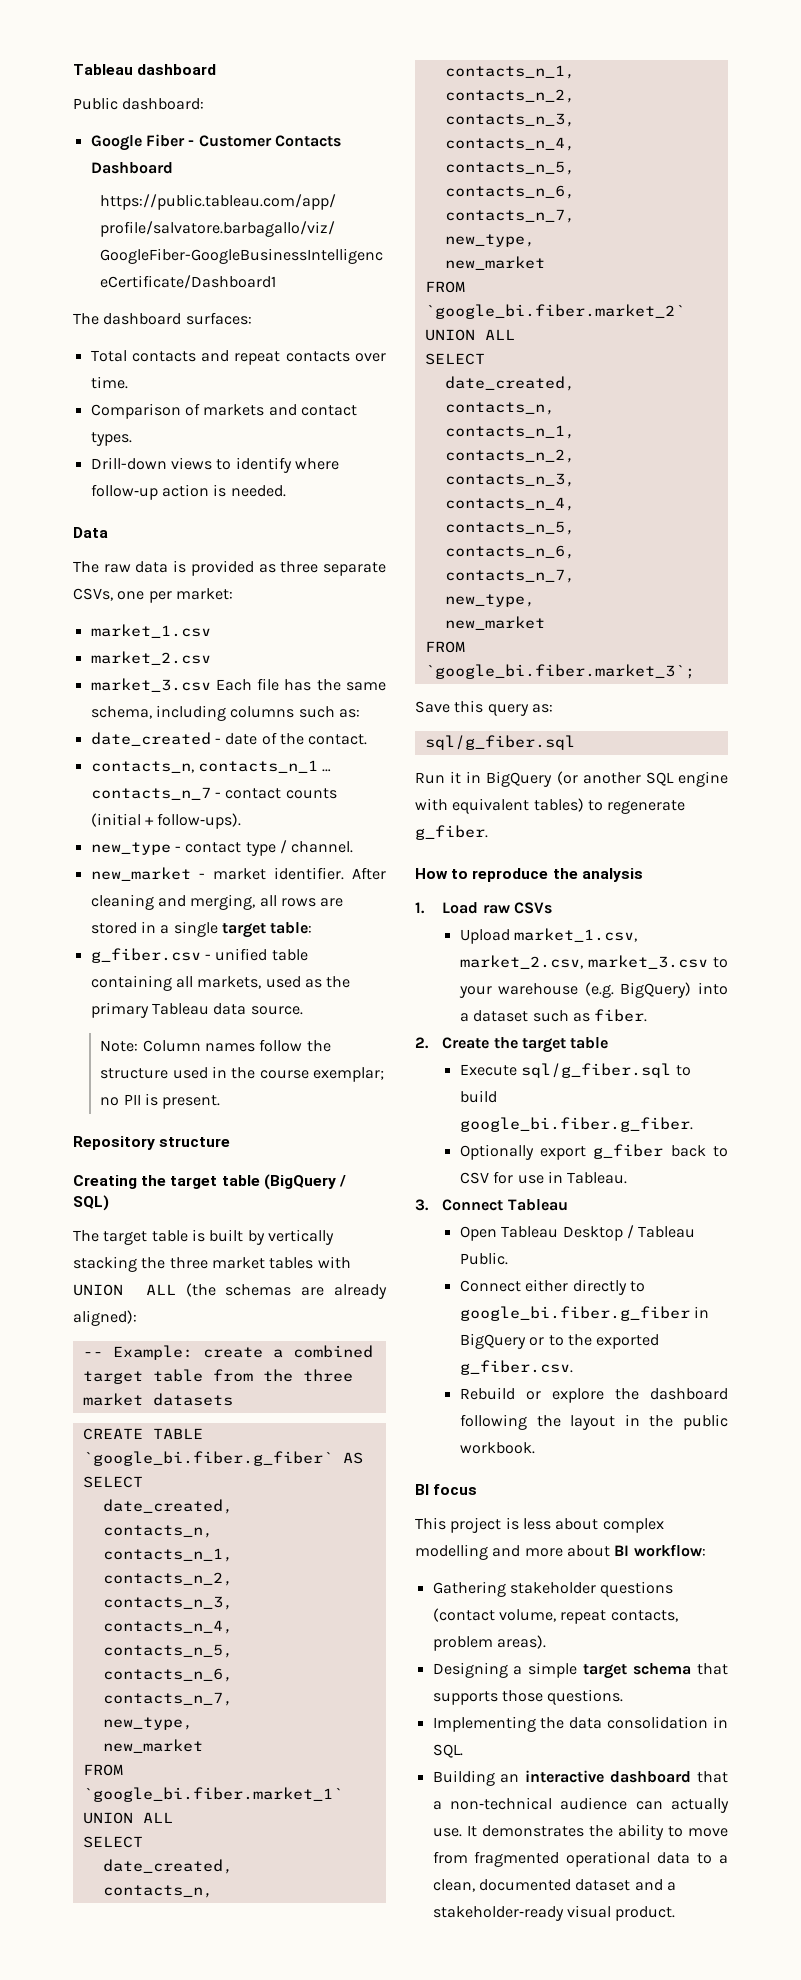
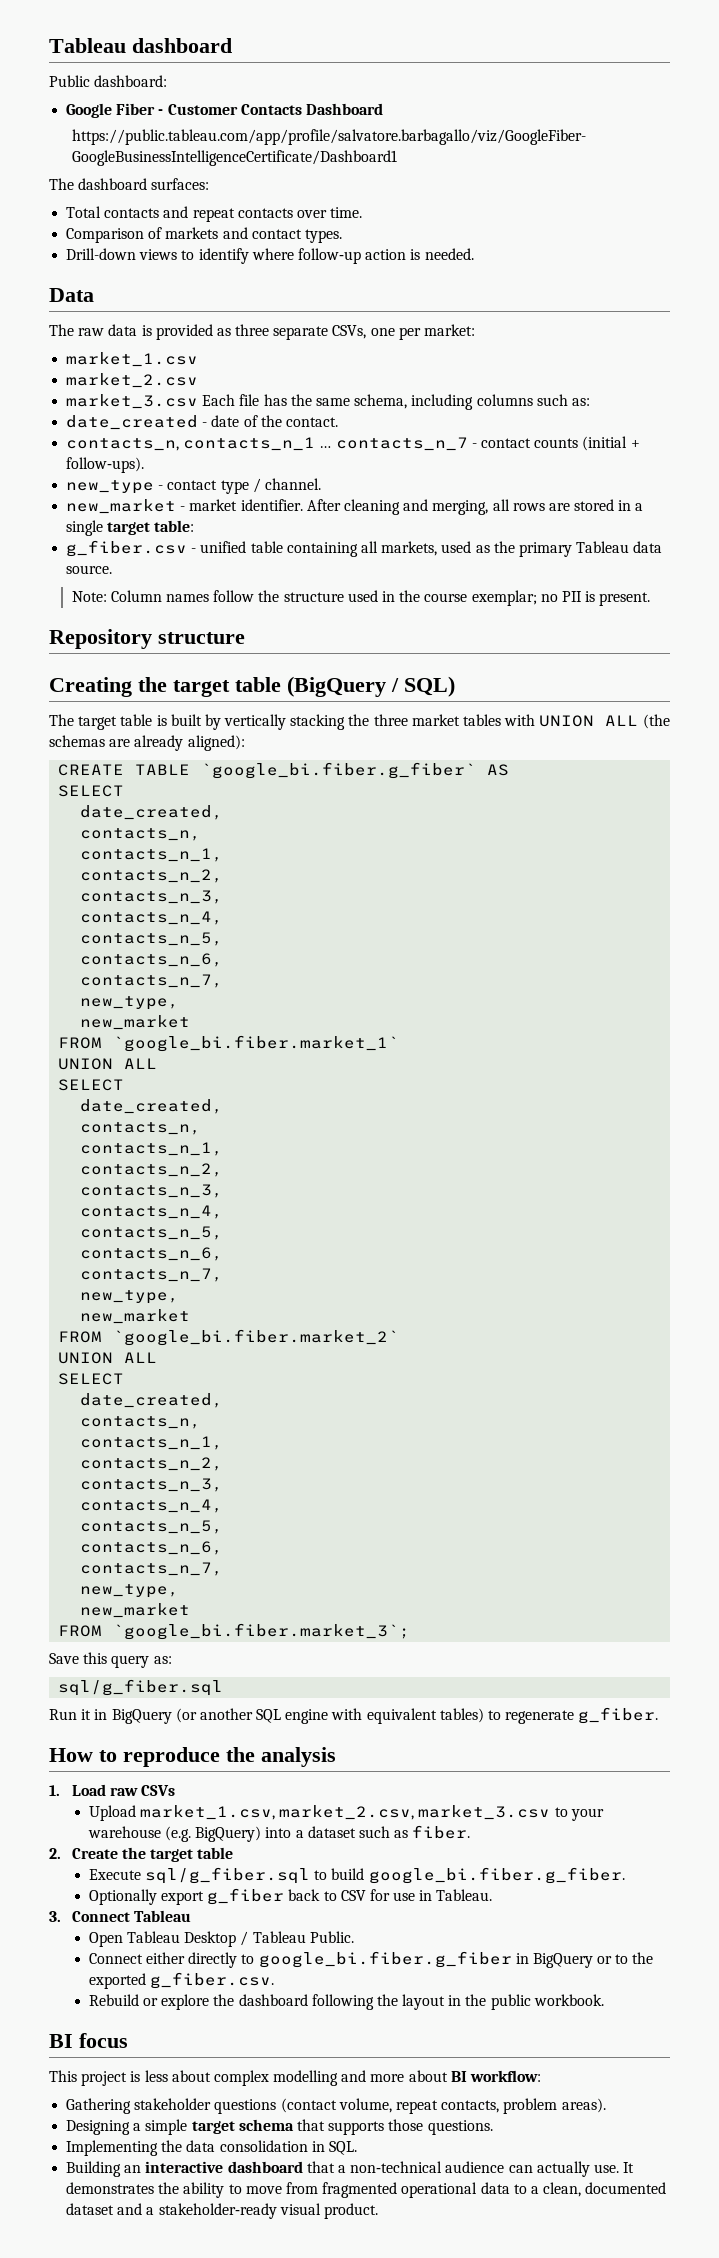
[82,1345,373,1360] [82,1369,353,1384] [82,1393,233,1406] // -- Example: create a combined target table from the three market datasets -> (245, 743) none

